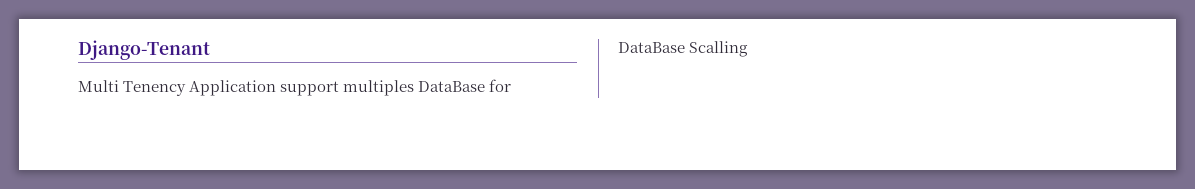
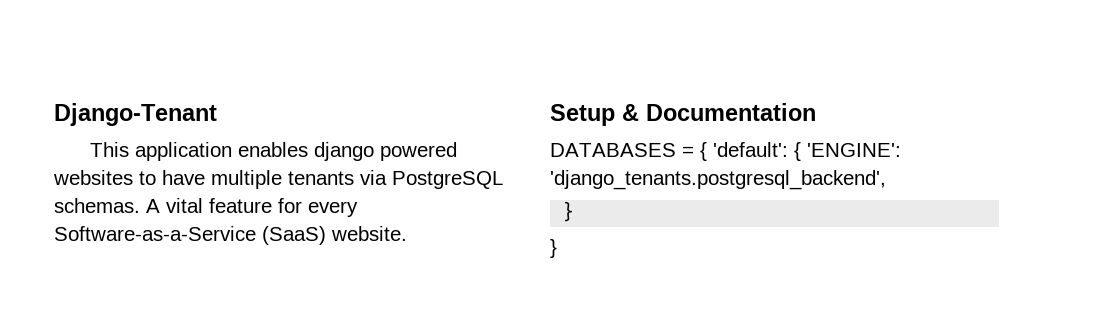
[78,79,512,96] [618,41,749,57] Multi Tenency Application support multiples DataBase for DataBase Scalling -> [89,142,457,161] [53,170,503,189] [54,198,358,217] [54,226,407,245] [550,103,816,126] [550,142,901,161] [550,170,886,190] [562,201,575,222] [550,239,557,258] This application enables django powered websites to have multiple tenants via PostgreSQL schemas. A vital feature for every Software-as-a-Service (SaaS) website. // Setup & Documentation // DATABASES = { 'default': { 'ENGINE': 'django_tenants.postgresql_backend', // } // }

